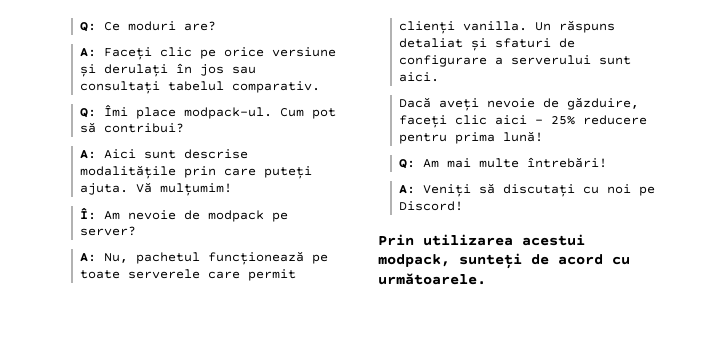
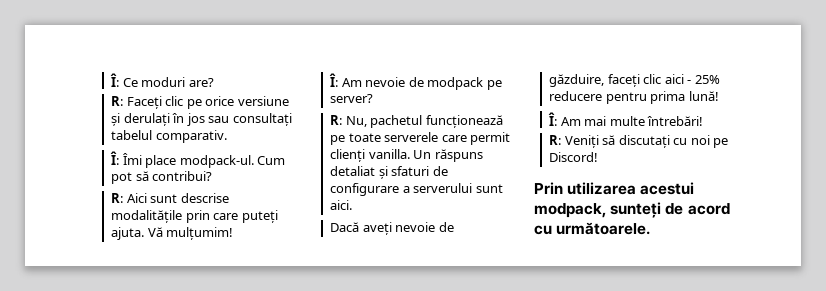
[80,22,97,32] Q: -> [110,73,120,87] Î:
[80,48,97,57] A: -> [111,96,124,106] R:
[80,108,97,118] Q: -> [110,151,120,165] Î:
[80,150,97,159] A: -> [111,193,124,203] R:
[80,253,97,262] A: -> [330,115,343,125] R:
[399,159,416,169] Q: -> [548,112,558,126] Î:
[399,185,416,194] A: -> [549,135,562,145] R:

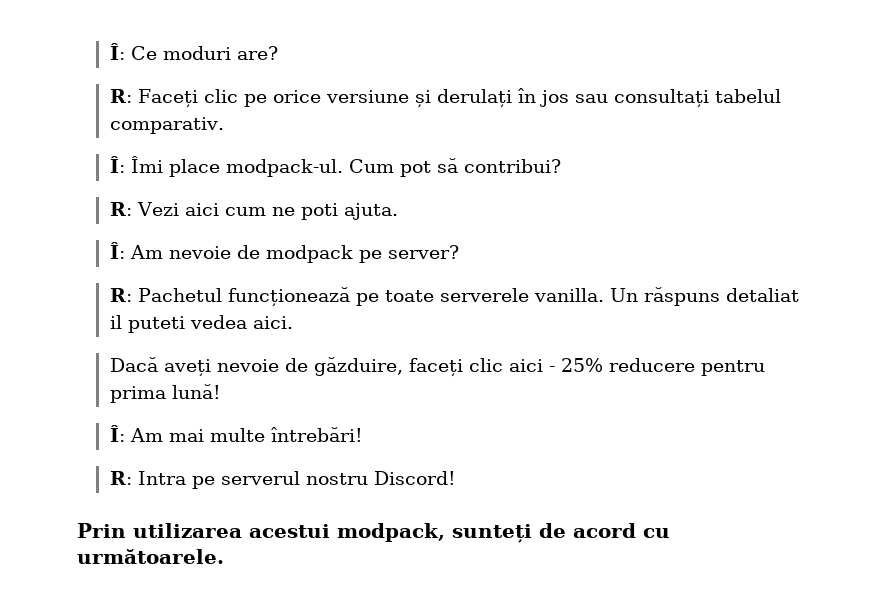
[126,193,229,203] [111,210,278,223] Aici sunt descrise modalitățile prin care puteți -> [136,202,338,220] Vezi aici cum ne poti
[147,227,234,240] Vă mulțumim! -> (398, 211) none
[345,115,423,128] Nu, pachetul -> [137,288,222,302] Pachetul
[441,132,511,145] [330,149,366,162] care permit clienți -> (529, 295) none
[378,166,448,179] [330,183,503,196] și sfaturi de configurare a serverului sunt -> [109,315,247,333] il puteti vedea
[564,135,729,148] Veniți să discutați cu noi pe -> [137,471,368,489] Intra pe serverul nostru

